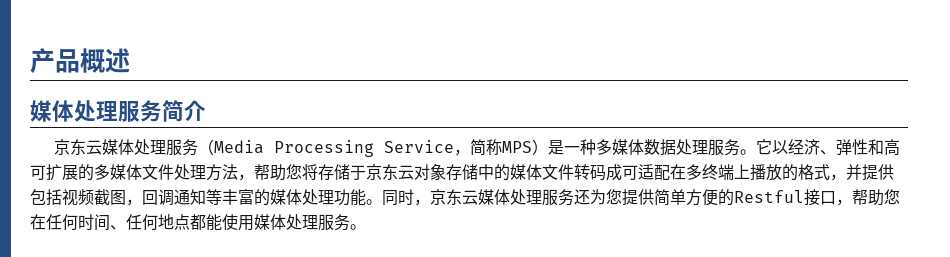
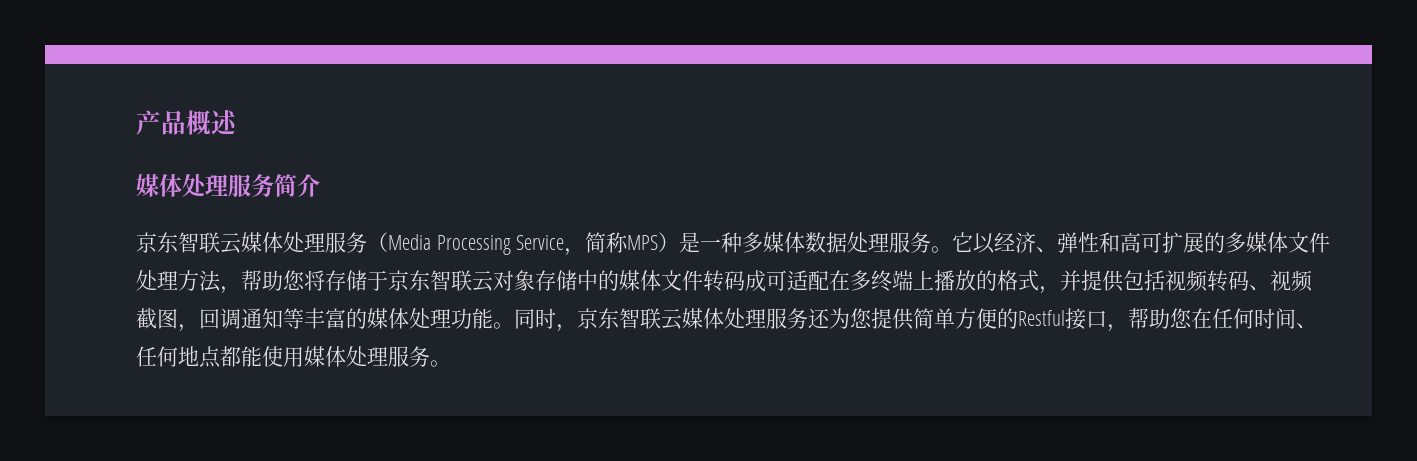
(87, 147) none -> [178,232,220,253] 智联
(398, 172) none -> [430,270,472,291] 智联
(94, 197) none -> [1207,270,1313,292] 转码、视频
(462, 197) none -> [619,308,661,329] 智联

